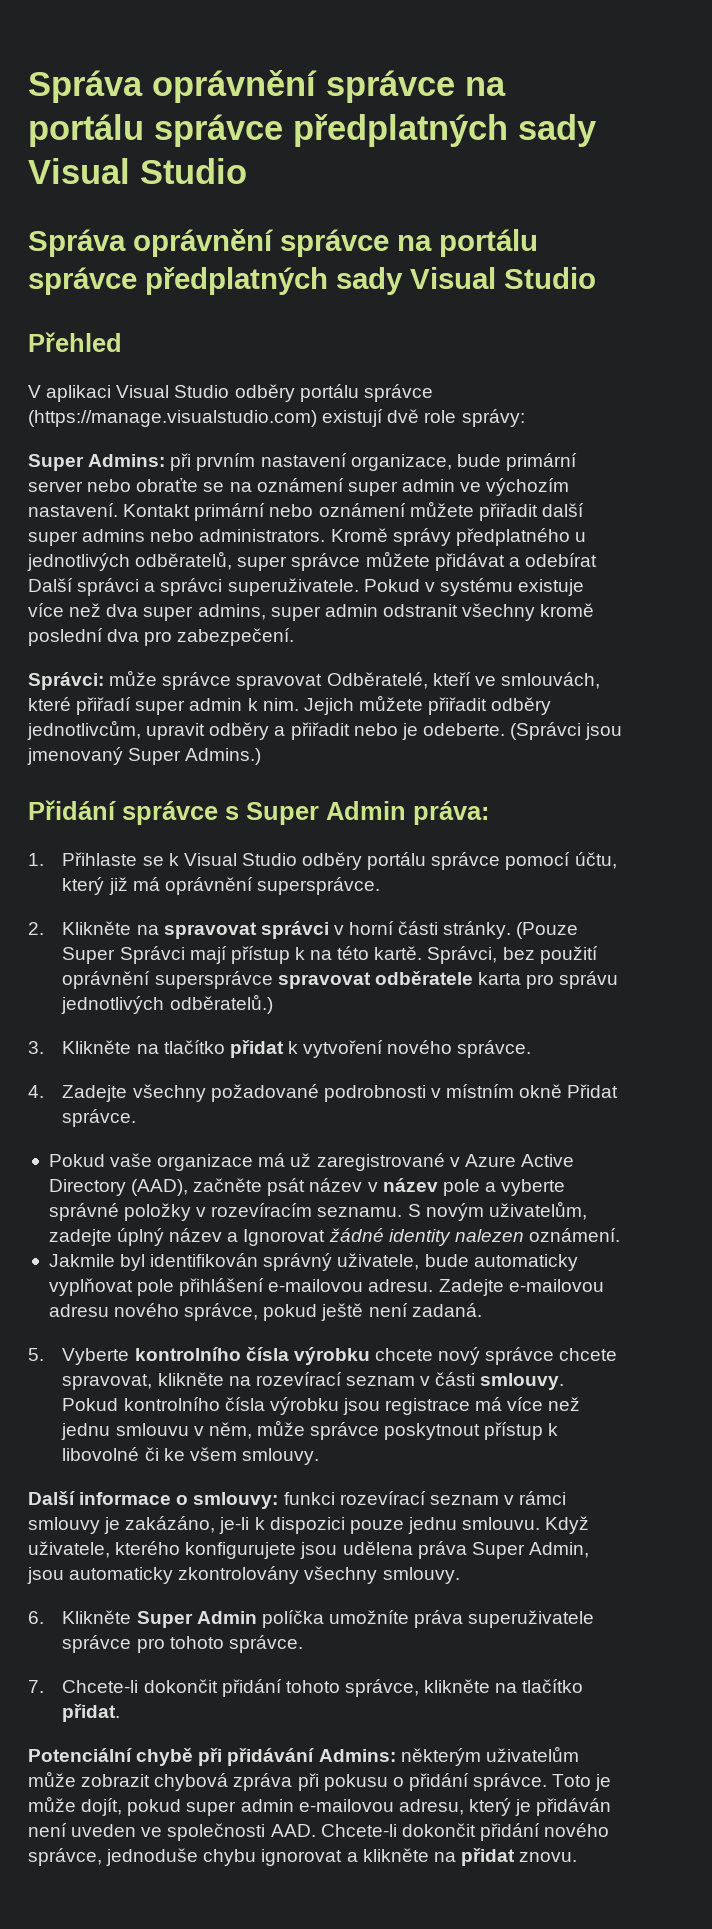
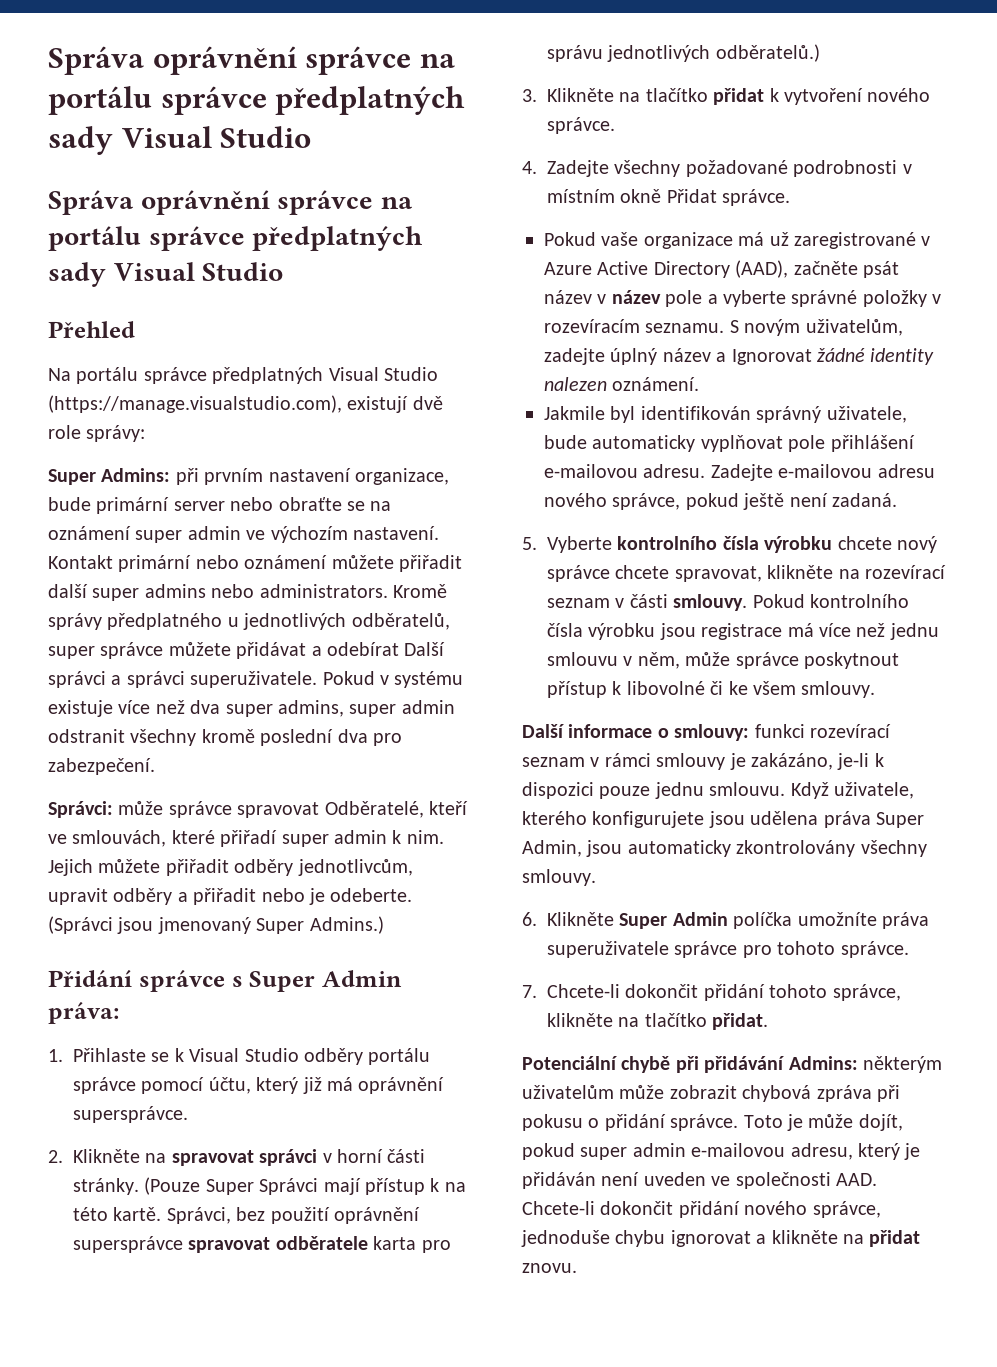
[28,384,433,402] [28,410,317,427] V aplikaci Visual Studio odběry portálu správce (https://manage.visualstudio.com) -> [48,367,438,384] [48,395,342,413] Na portálu správce předplatných Visual Studio (https://manage.visualstudio.com),

